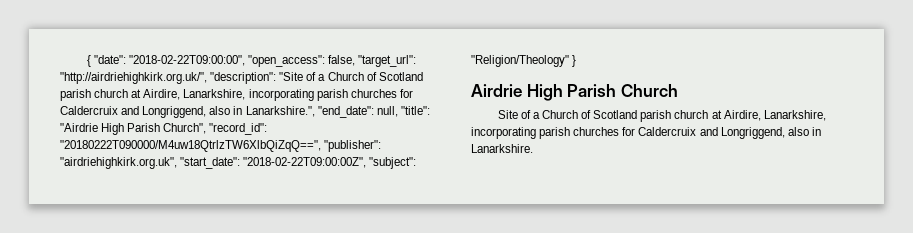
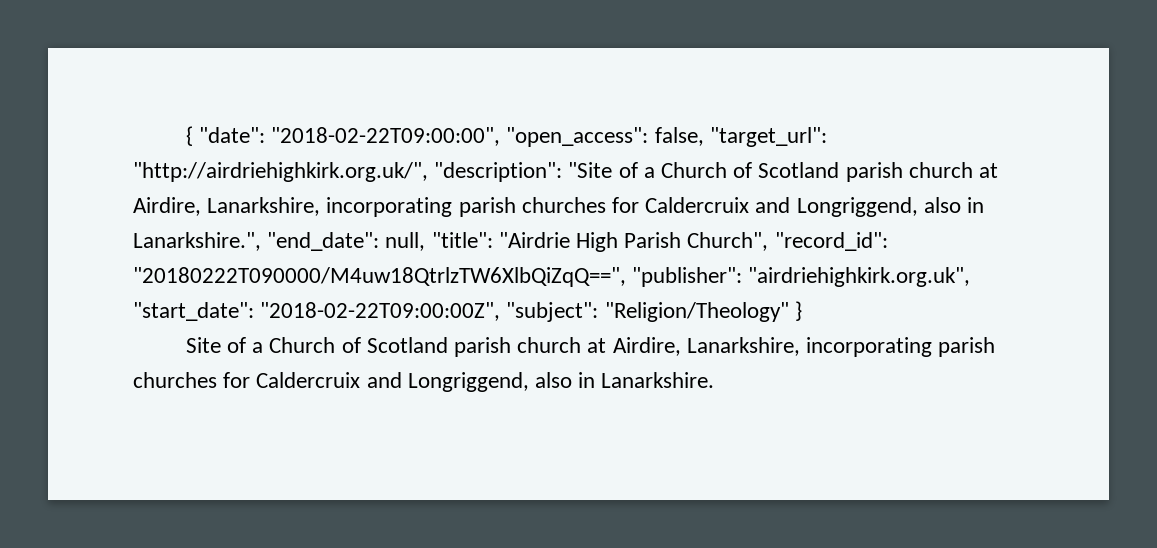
[471,84,678,101] // Airdrie High Parish Church -> (802, 311) none

